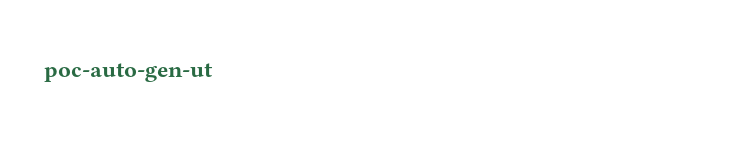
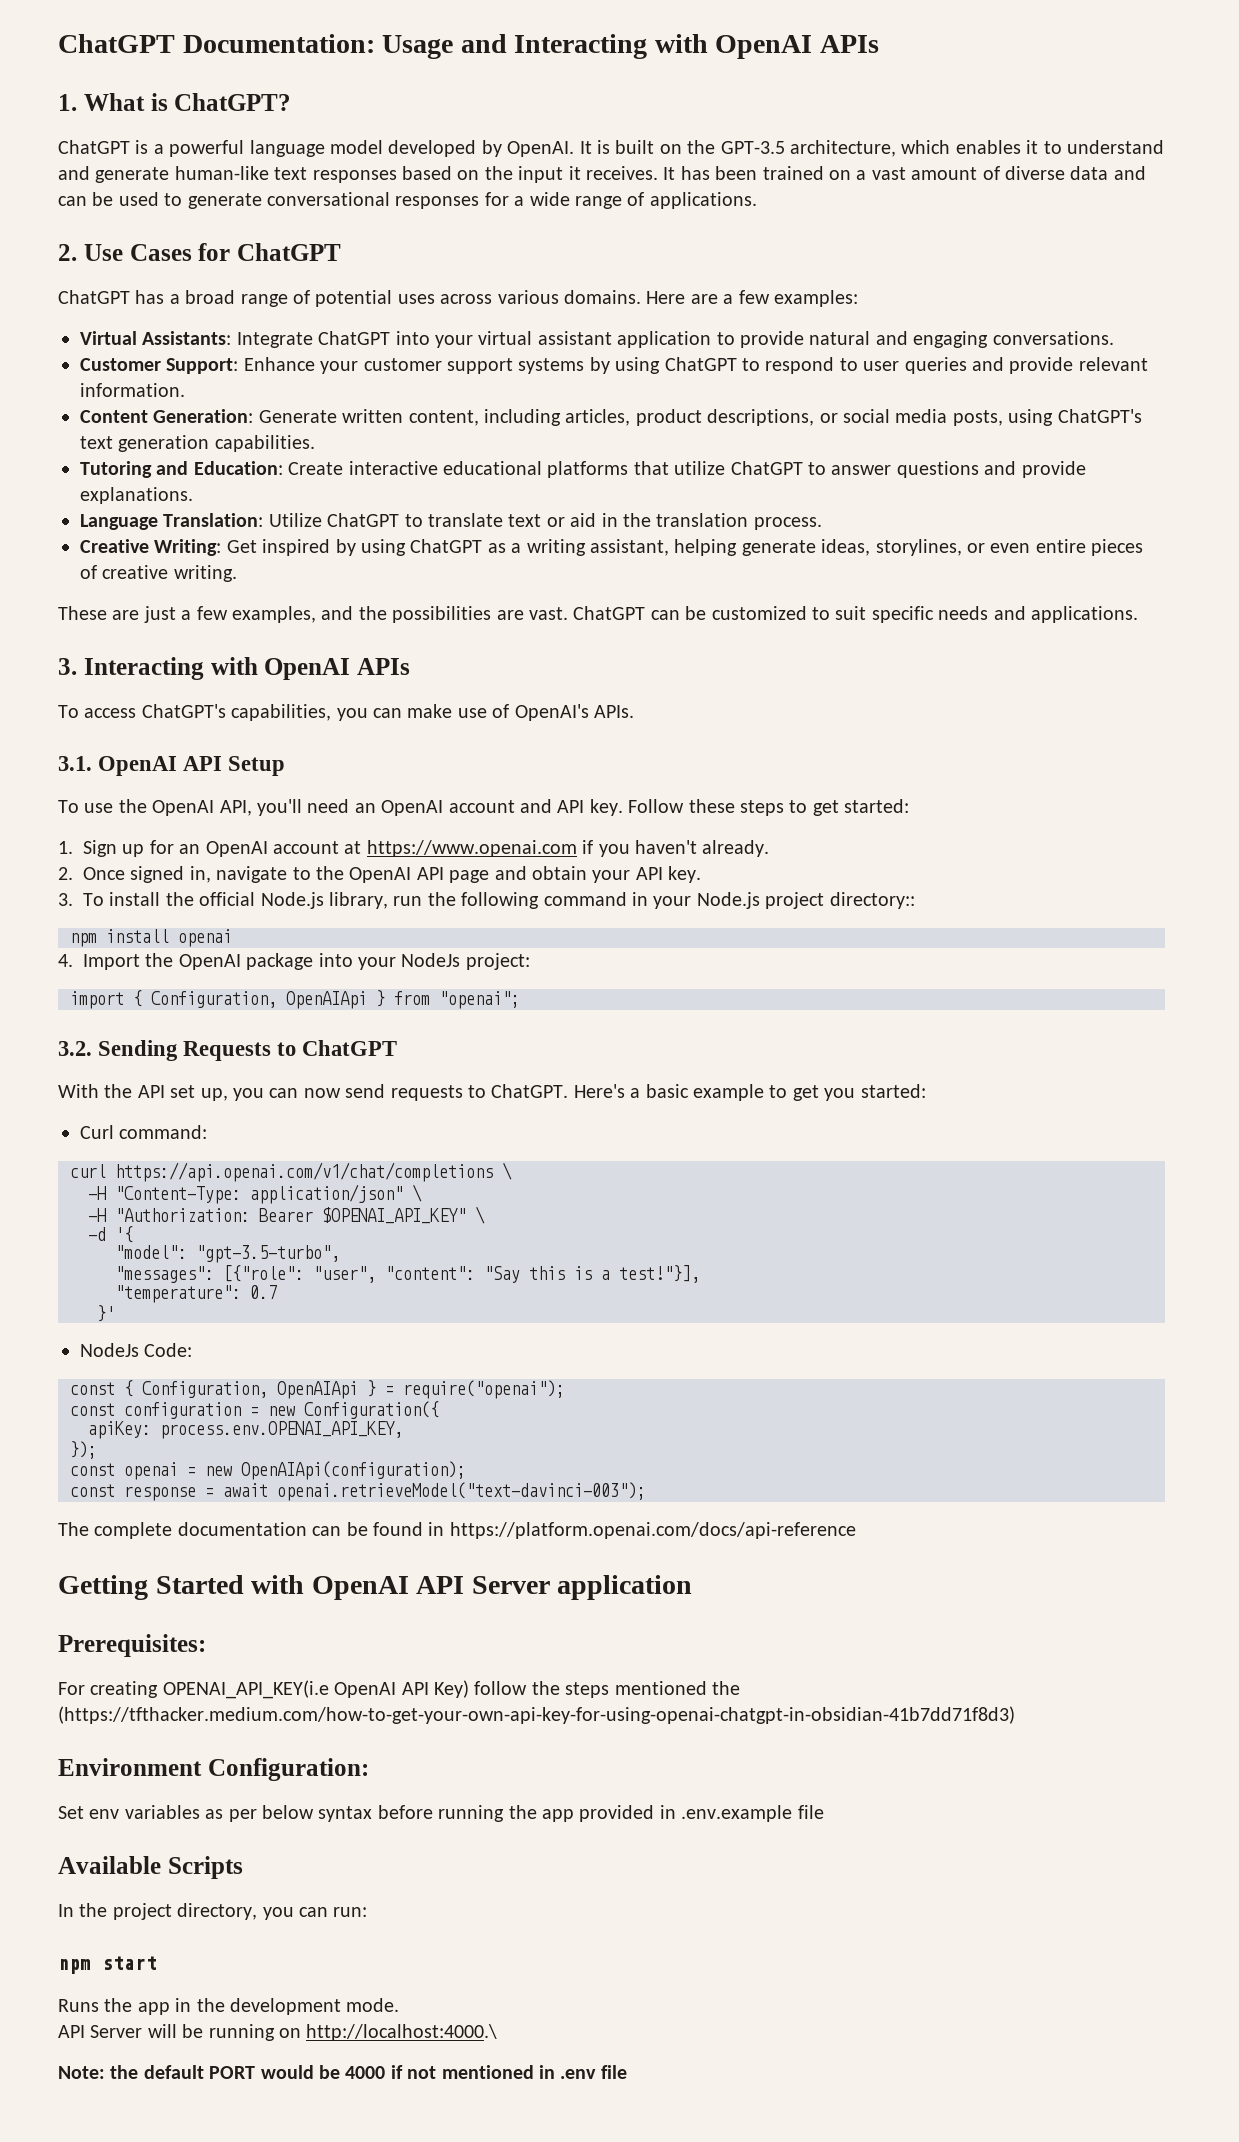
[44,63,213,82] poc-auto-gen-ut -> [58,34,879,59] [58,93,292,111] [58,140,1164,157] [58,166,1146,183] [58,192,757,209] [58,243,341,261] [58,290,858,307] [80,331,1114,348] [80,357,1148,374] [80,383,185,397] [80,409,1142,426] [80,435,315,452] [80,461,1086,478] [80,487,193,504] [80,513,822,530] [80,539,1144,556] [80,565,237,582] [58,606,1138,623] [58,657,410,680] [58,704,634,721] [58,756,286,776] [58,799,910,816] [58,840,770,857] [58,866,702,883] [58,892,915,909] [70,929,232,947] [58,953,530,970] [70,990,520,1009] [58,1040,398,1061] [58,1084,926,1101] [80,1125,208,1139] [70,1162,512,1182] [88,1184,422,1204] [88,1206,485,1224] [88,1226,133,1243] [115,1245,340,1263] [115,1265,700,1283] [115,1285,277,1303] [97,1305,115,1322] [80,1343,193,1357] [70,1380,565,1399] [70,1401,439,1419] [88,1421,403,1439] [70,1441,97,1459] [70,1461,466,1480] [70,1482,646,1501] [58,1522,856,1539] [58,1575,693,1600] [58,1634,206,1657] [58,1680,740,1699] [58,1706,1015,1724] [58,1758,369,1781] [58,1805,824,1822] [58,1856,243,1879] [58,1903,368,1920] [58,1956,157,1974] [58,1998,400,2015] [58,2024,498,2041] [58,2065,627,2079] ChatGPT Documentation: Usage and Interacting with OpenAI APIs // 1. What is ChatGPT? // ChatGPT is a powerful language model developed by OpenAI. It is built on the GPT-3.5 architecture, which enables it to understand and generate human-like text responses based on the input it receives. It has been trained on a vast amount of diverse data and can be used to generate conversational responses for a wide range of applications. // 2. Use Cases for ChatGPT // ChatGPT has a broad range of potential uses across various domains. Here are a few examples: // Virtual Assistants: Integrate ChatGPT into your virtual assistant application to provide natural and engaging conversations. // Customer Support: Enhance your customer support systems by using ChatGPT to respond to user queries and provide relevant information. // Content Generation: Generate written content, including articles, product descriptions, or social media posts, using ChatGPT's text generation capabilities. // Tutoring and Education: Create interactive educational platforms that utilize ChatGPT to answer questions and provide explanations. // Language Translation: Utilize ChatGPT to translate text or aid in the translation process. // Creative Writing: Get inspired by using ChatGPT as a writing assistant, helping generate ideas, storylines, or even entire pieces of creative writing. // These are just a few examples, and the possibilities are vast. ChatGPT can be customized to suit specific needs and applications. // 3. Interacting with OpenAI APIs // To access ChatGPT's capabilities, you can make use of OpenAI's APIs. // 3.1. OpenAI API Setup // To use the OpenAI API, you'll need an OpenAI account and API key. Follow these steps to get started: // 1. Sign up for an OpenAI account at https://www.openai.com if you haven't already. // 2. Once signed in, navigate to the OpenAI API page and obtain your API key. // 3. To install the official Node.js library, run the following command in your Node.js project directory:: // npm install openai // 4. Import the OpenAI package into your NodeJs project: // import { Configuration, OpenAIApi } from "openai"; // 3.2. Sending Requests to ChatGPT // With the API set up, you can now send requests to ChatGPT. Here's a basic example to get you started: // Curl command: // curl https://api.openai.com/v1/chat/completions \ // -H "Content-Type: application/json" \ // -H "Authorization: Bearer $OPENAI_API_KEY" \ // -d '{ // "model": "gpt-3.5-turbo", // "messages": [{"role": "user", "content": "Say this is a test!"}], // "temperature": 0.7 // }' // NodeJs Code: // const { Configuration, OpenAIApi } = require("openai"); // const configuration = new Configuration({ // apiKey: process.env.OPENAI_API_KEY, // }); // const openai = new OpenAIApi(configuration); // const response = await openai.retrieveModel("text-davinci-003"); // The complete documentation can be found in https://platform.openai.com/docs/api-reference // Getting Started with OpenAI API Server application // Prerequisites: // For creating OPENAI_API_KEY(i.e OpenAI API Key) follow the steps mentioned the (https://tfthacker.medium.com/how-to-get-your-own-api-key-for-using-openai-chatgpt-in-obsidian-41b7dd71f8d3) // Environment Configuration: // Set env variables as per below syntax before running the app provided in .env.example file // Available Scripts // In the project directory, you can run: // npm start // Runs the app in the development mode. // API Server will be running on http://localhost:4000.\ // Note: the default PORT would be 4000 if not mentioned in .env file

